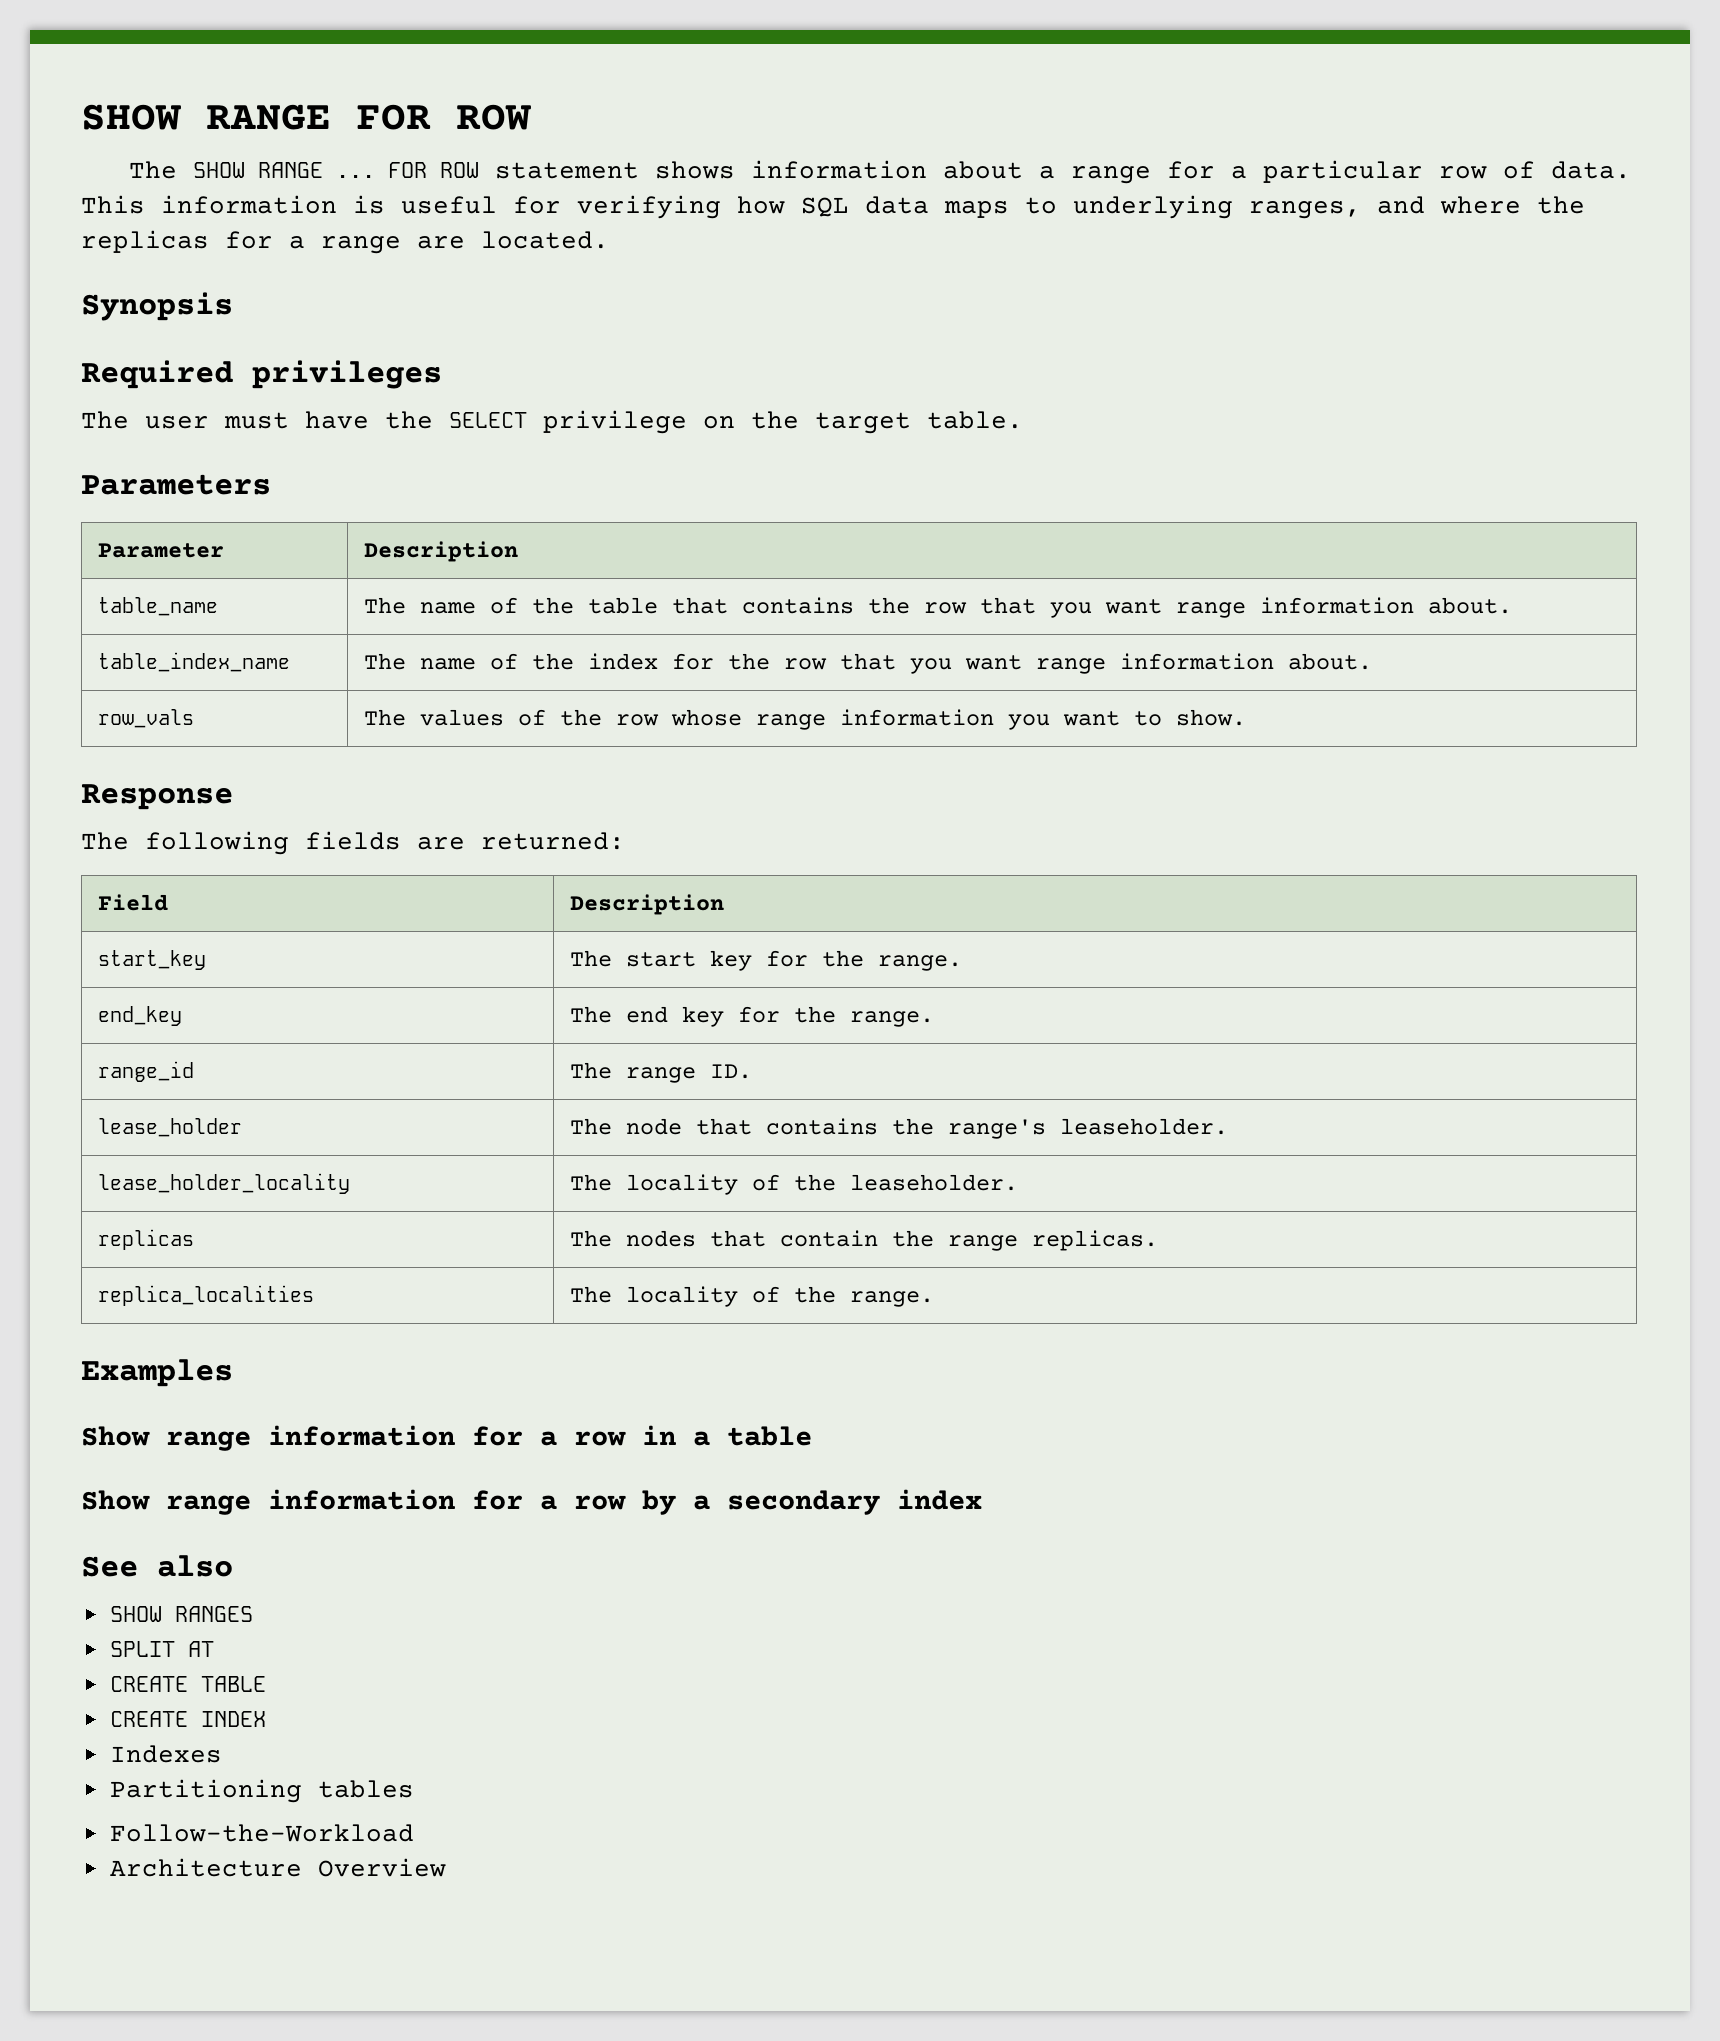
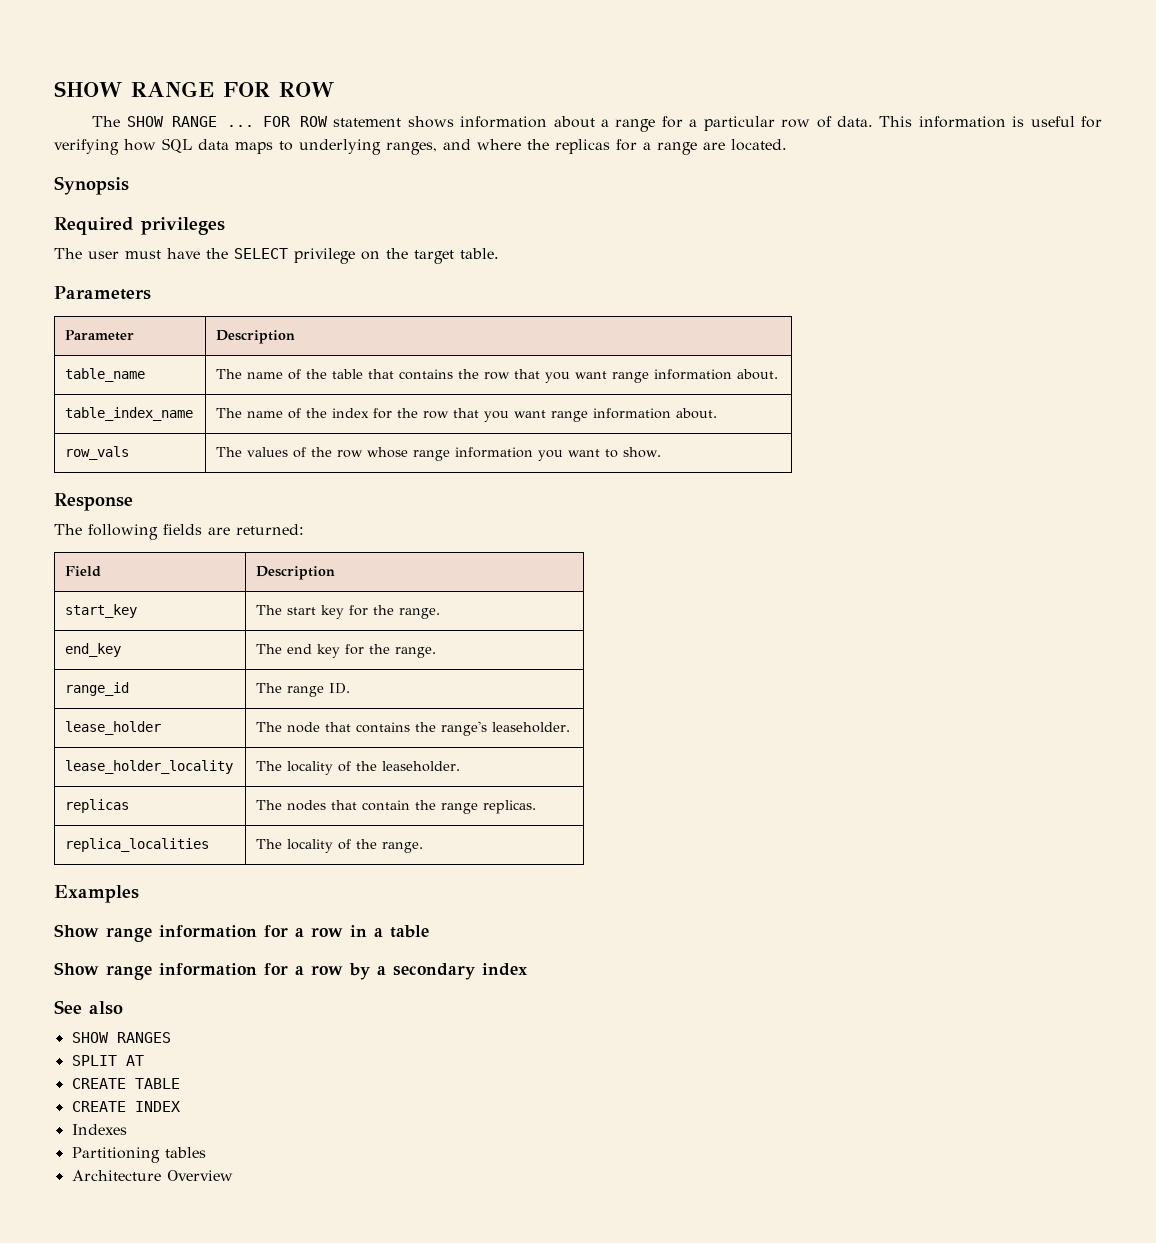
[109,1824,414,1842] // Follow-the-Workload -> (206, 1152) none

